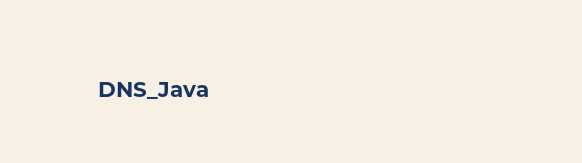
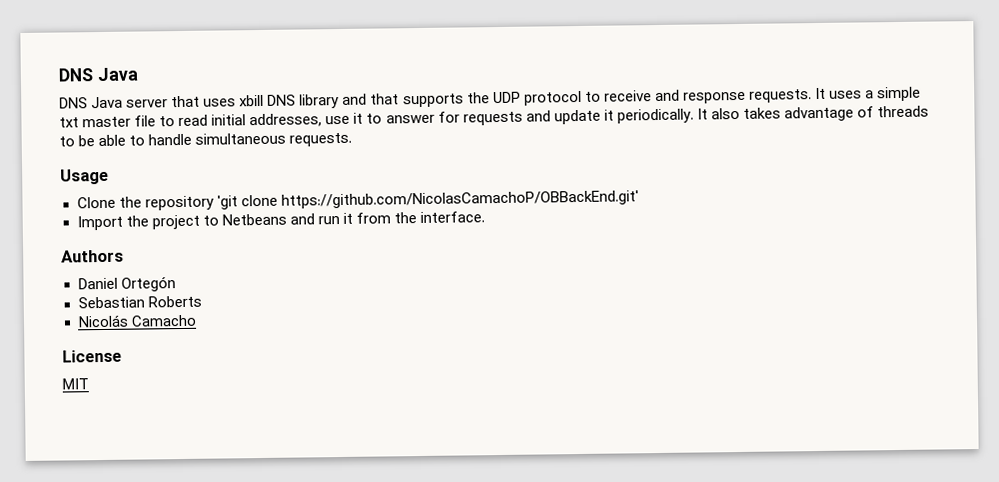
[98,82,209,99] DNS_Java -> [58,67,138,82] [59,86,922,109] [59,105,930,128] [59,132,353,147] [60,168,109,185] [76,190,639,211] [76,211,486,231] [61,249,124,263] [77,276,176,292] [77,295,202,309] [77,314,197,328] [62,349,122,363] [62,378,89,390] DNS Java // DNS Java server that uses xbill DNS library and that supports the UDP protocol to receive and response requests. It uses a simple txt master file to read initial addresses, use it to answer for requests and update it periodically. It also takes advantage of threads to be able to handle simultaneous requests. // Usage // Clone the repository 'git clone https://github.com/NicolasCamachoP/OBBackEnd.git' // Import the project to Netbeans and run it from the interface. // Authors // Daniel Ortegón // Sebastian Roberts // Nicolás Camacho // License // MIT

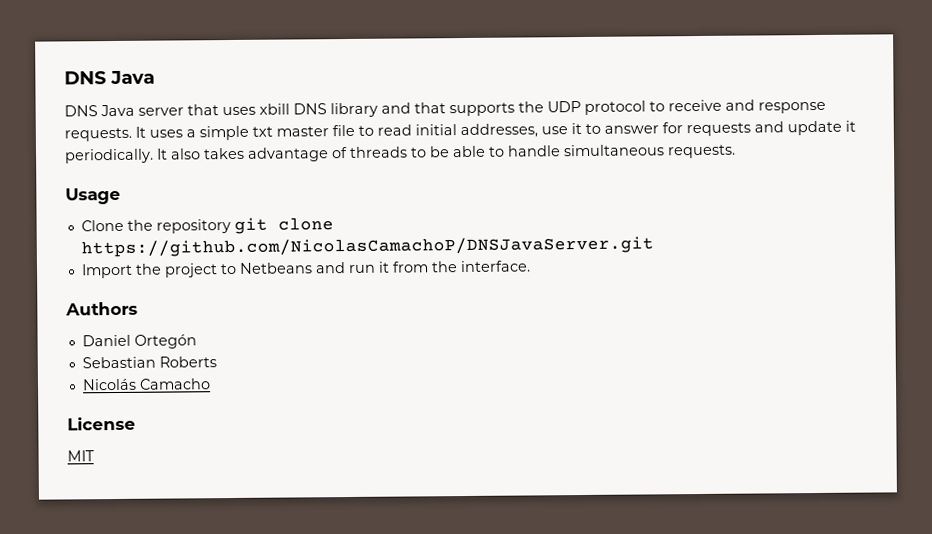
[216,190,639,210] 'git clone https://github.com/NicolasCamachoP/OBBackEnd.git' -> [233,217,334,234] [80,236,654,258] git clone https://github.com/NicolasCamachoP/DNSJavaServer.git

